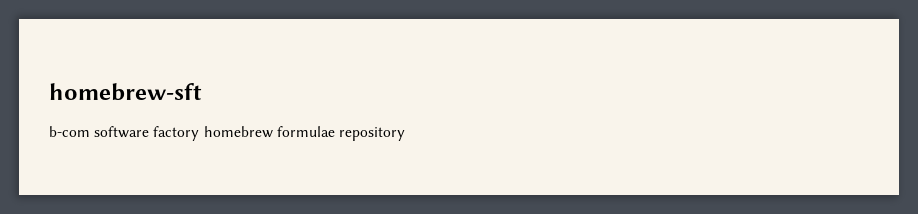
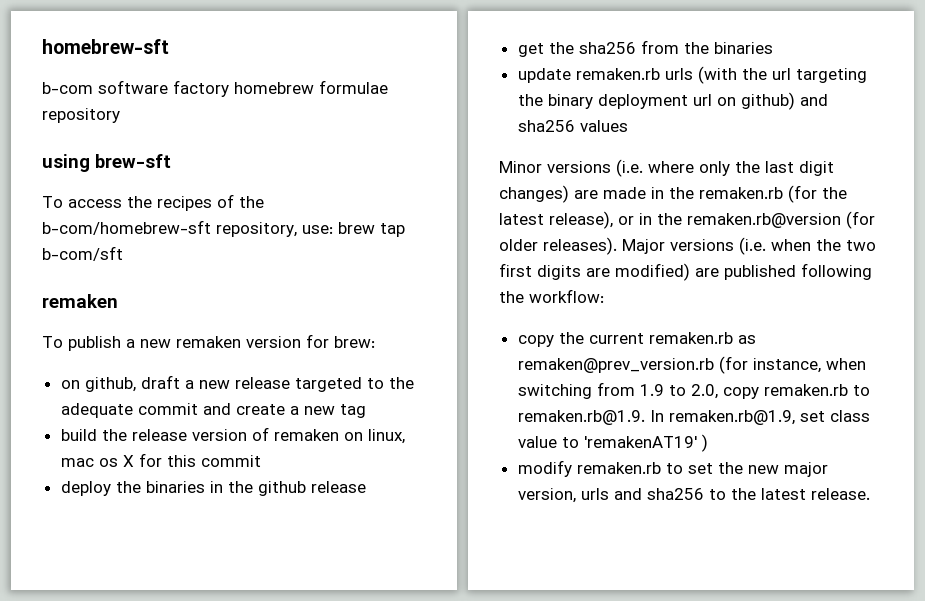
(405, 134) none -> [42,154,171,172] [42,194,264,211] [42,220,405,237] [42,246,123,261] [42,294,118,308] [42,334,375,351] [60,375,414,392] [60,403,366,418] [60,427,405,444] [60,453,261,467] [60,481,366,496] [517,40,773,57] [517,66,867,84] [517,92,828,110] [517,120,628,132] [499,159,834,177] [499,185,847,203] [499,211,875,229] [499,237,876,255] [499,263,872,281] [499,289,604,303] [517,332,756,347] [517,356,866,374] [517,382,870,399] [517,410,870,425] [517,434,708,452] [517,460,828,477] [517,488,870,503] // using brew-sft // To access the recipes of the b-com/homebrew-sft repository, use: brew tap b-com/sft // remaken // To publish a new remaken version for brew: // on github, draft a new release targeted to the adequate commit and create a new tag // build the release version of remaken on linux, mac os X for this commit // deploy the binaries in the github release // get the sha256 from the binaries // update remaken.rb urls (with the url targeting the binary deployment url on github) and sha256 values // Minor versions (i.e. where only the last digit changes) are made in the remaken.rb (for the latest release), or in the remaken.rb@version (for older releases). Major versions (i.e. when the two first digits are modified) are published following the workflow: // copy the current remaken.rb as remaken@prev_version.rb (for instance, when switching from 1.9 to 2.0, copy remaken.rb to remaken.rb@1.9. In remaken.rb@1.9, set class value to 'remakenAT19' ) // modify remaken.rb to set the new major version, urls and sha256 to the latest release.

